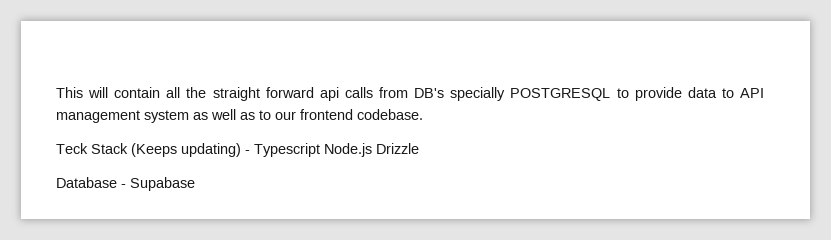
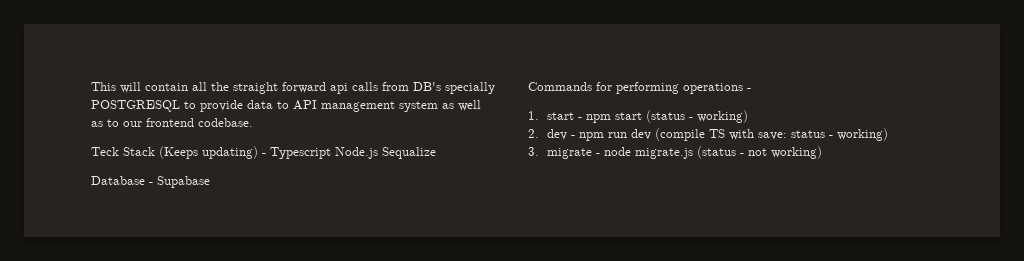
[376,143,419,154] Drizzle -> [382,147,436,159] Sequalize
(195, 184) none -> [528,82,751,94] [528,110,748,123] [528,128,888,141] [528,146,822,159] // Commands for performing operations - // 1. start - npm start (status - working) // 2. dev - npm run dev (compile TS with save: status - working) // 3. migrate - node migrate.js (status - not working)

